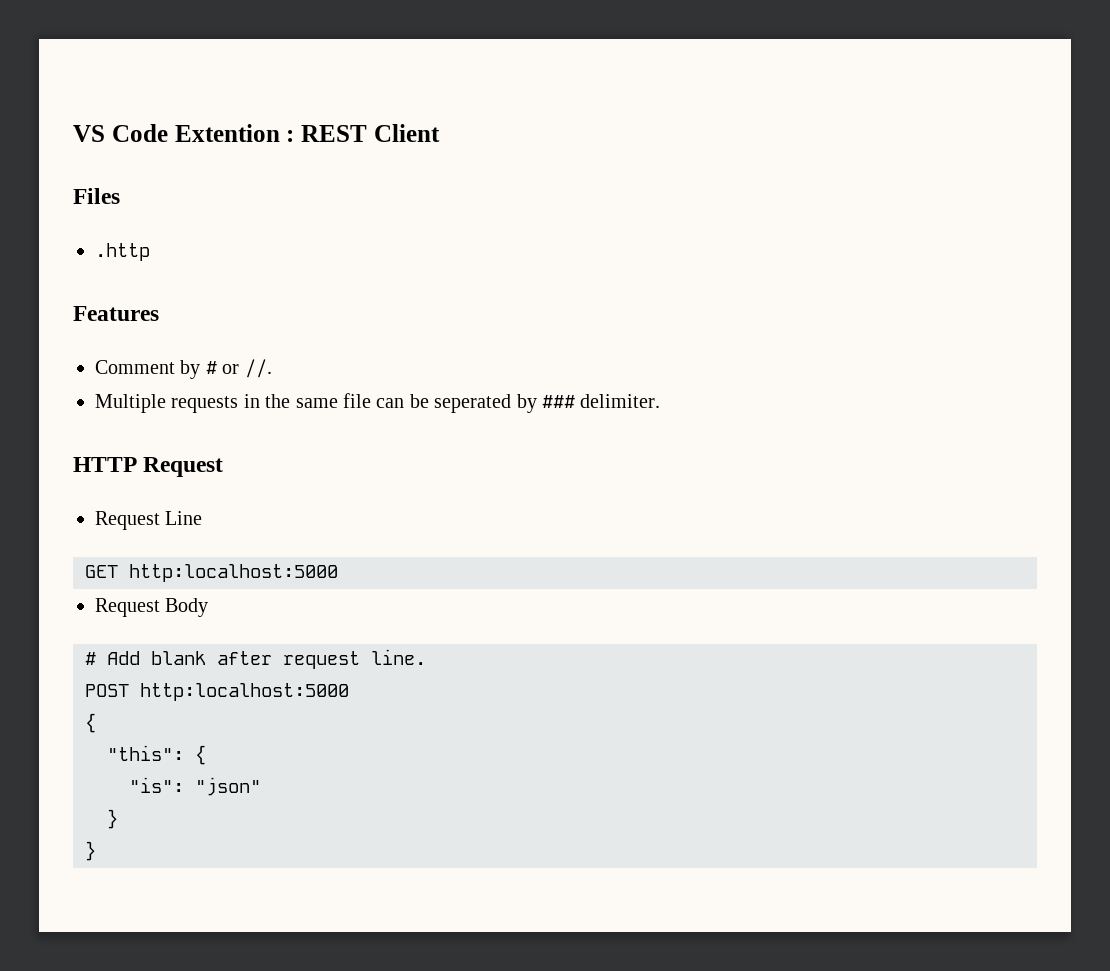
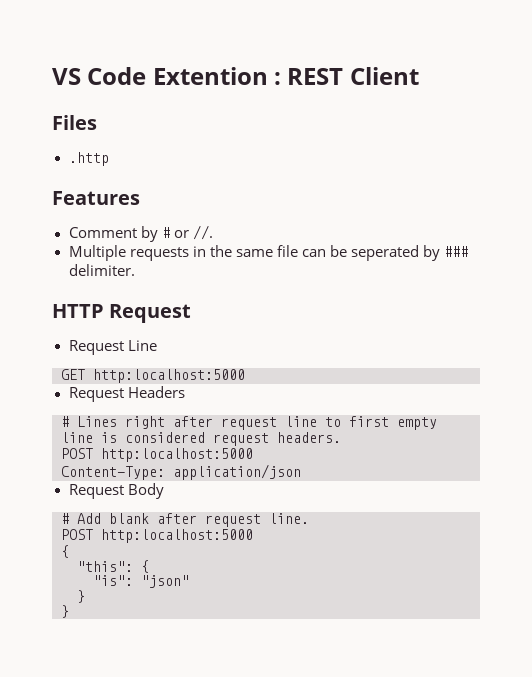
(338, 573) none -> [68,386,185,402] [61,416,437,430] [61,432,341,446] [61,448,253,462] [61,464,301,480] // Request Headers // # Lines right after request line to first empty line is considered request headers. // POST http:localhost:5000 // Content-Type: application/json

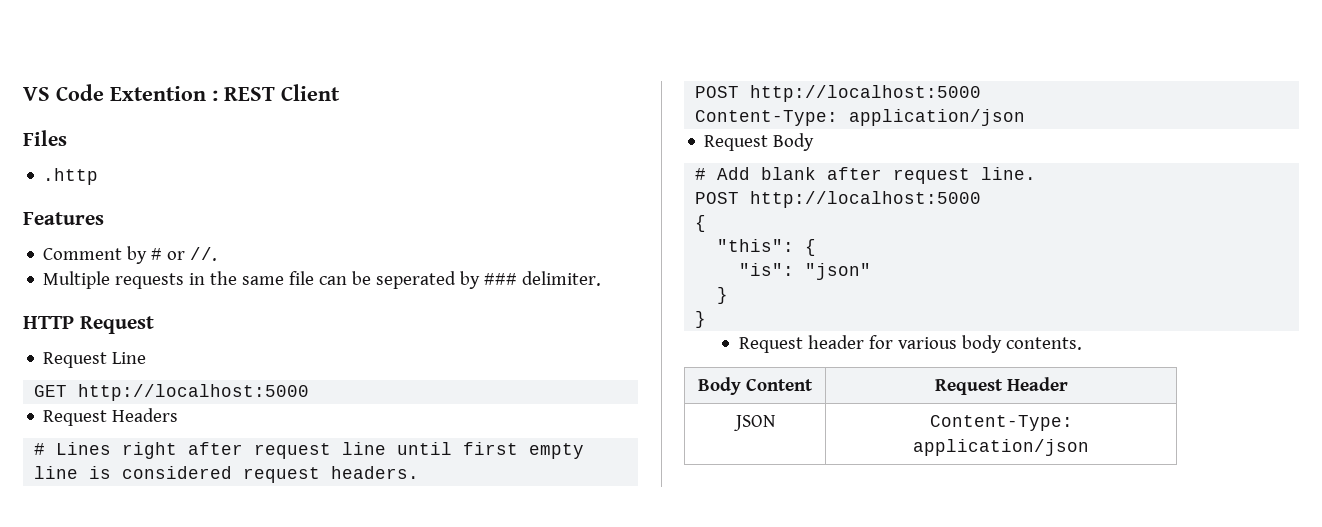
[93,369,245,383] http:localhost:5000 -> [78,384,310,401] http://localhost:5000
[325,417,341,427] to -> [397,442,453,455] until
[101,448,253,462] http:localhost:5000 -> [750,85,982,102] http://localhost:5000
[101,529,253,543] http:localhost:5000 -> [750,191,982,208] http://localhost:5000
(69, 611) none -> [739,335,1082,353] [698,377,813,395] [934,377,1068,395] [733,415,775,431] [929,415,1073,431] [913,439,1089,456] // Request header for various body contents. // Body Content | Request Header // JSON | Content-Type: application/json

